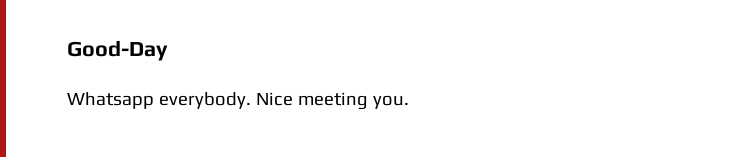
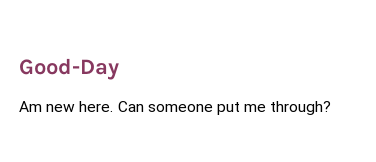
[67,92,409,110] Whatsapp everybody. Nice meeting you. -> [19,101,332,115] Am new here. Can someone put me through?

